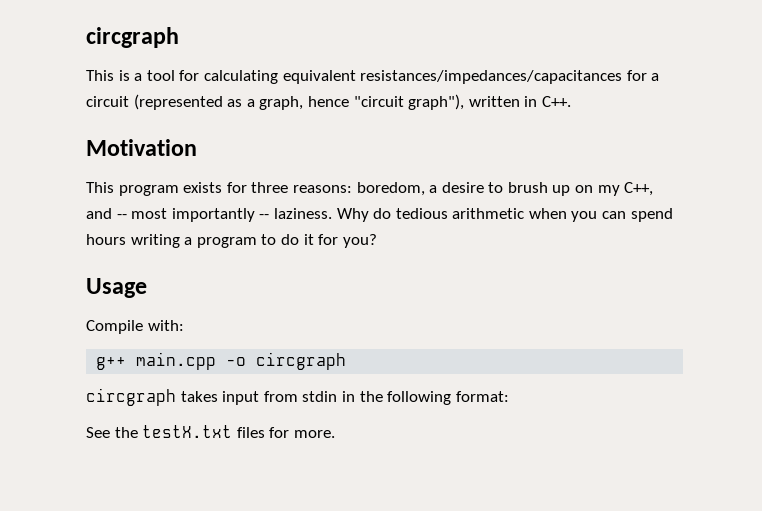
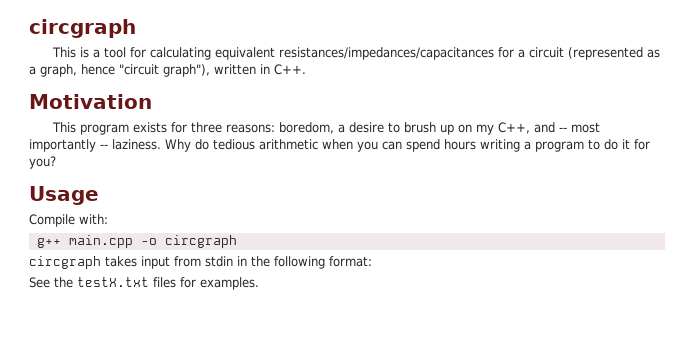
[293,430,335,438] more. -> [200,277,259,290] examples.

